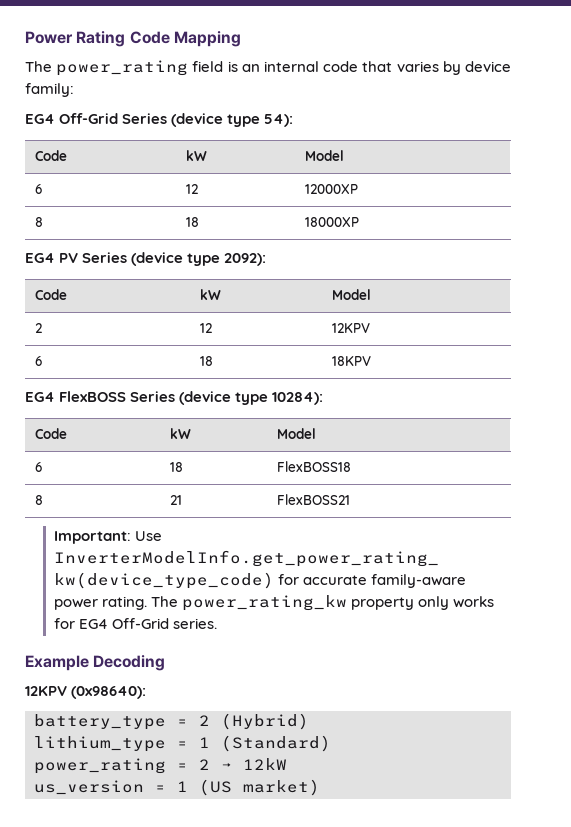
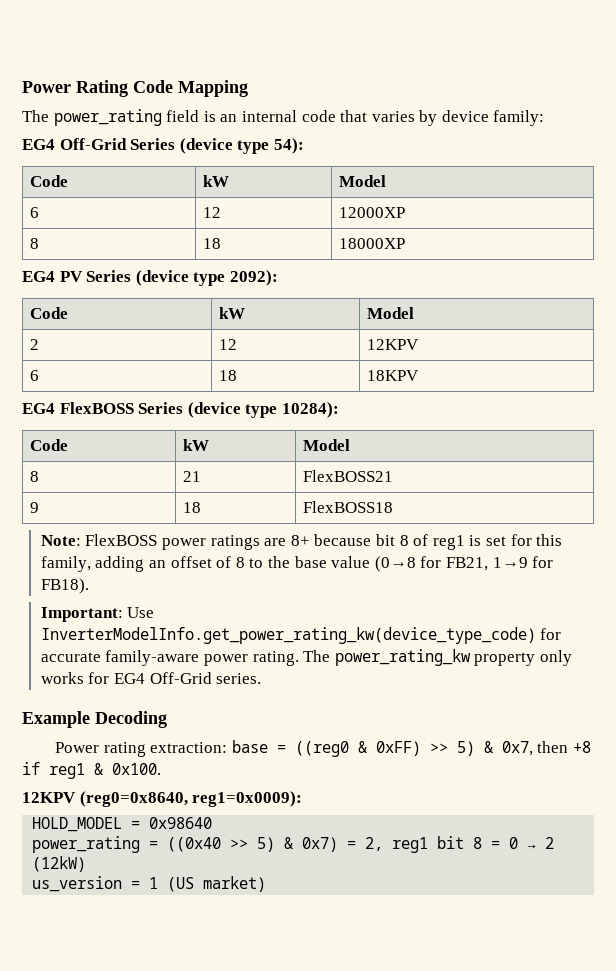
[34,462,42,472] [169,462,183,472] [276,461,351,472] // 6 | 18 | FlexBOSS18 -> (351, 445) none
(350, 499) none -> [30,502,40,513] [183,502,202,513] [303,501,394,513] [40,534,563,550] [40,556,554,572] [40,578,89,594] // 9 | 18 | FlexBOSS18 // Note: FlexBOSS power ratings are 8+ because bit 8 of reg1 is set for this family, adding an offset of 8 to the base value (0→8 for FB21, 1→9 for FB18).
[25,686,147,699] [34,713,309,730] [34,735,331,752] [34,758,287,774] 12KPV (0x98640): // battery_type = 2 (Hybrid) // lithium_type = 1 (Standard) // power_rating = 2 → 12kW -> [55,740,592,757] [22,762,161,779] [22,791,303,807] [32,817,213,832] [32,836,555,853] [32,856,87,872] Power rating extraction: base = ((reg0 & 0xFF) >> 5) & 0x7, then +8 if reg1 & 0x100. // 12KPV (reg0=0x8640, reg1=0x0009): // HOLD_MODEL = 0x98640 // power_rating = ((0x40 >> 5) & 0x7) = 2, reg1 bit 8 = 0 → 2 (12kW)

